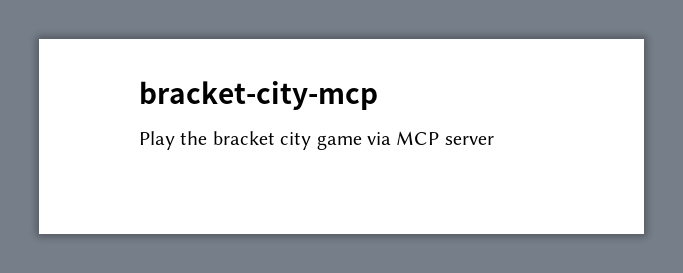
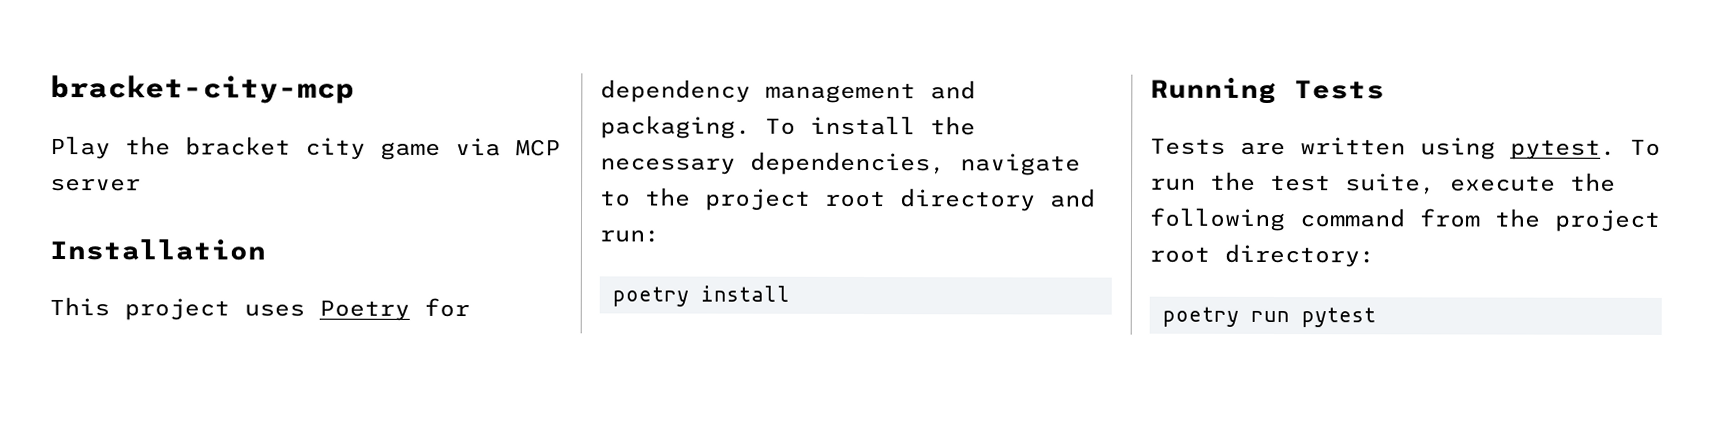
(494, 140) none -> [49,239,266,261] [49,297,470,321] [600,79,976,104] [600,115,976,139] [600,151,1081,176] [600,187,1096,212] [599,229,660,243] [611,285,790,307] [1150,77,1385,105] [1150,137,1661,160] [1150,171,1616,195] [1149,207,1661,232] [1149,243,1375,268] [1161,306,1376,328] // Installation // This project uses Poetry for dependency management and packaging. To install the necessary dependencies, navigate to the project root directory and run: // poetry install // Running Tests // Tests are written using pytest. To run the test suite, execute the following command from the project root directory: // poetry run pytest

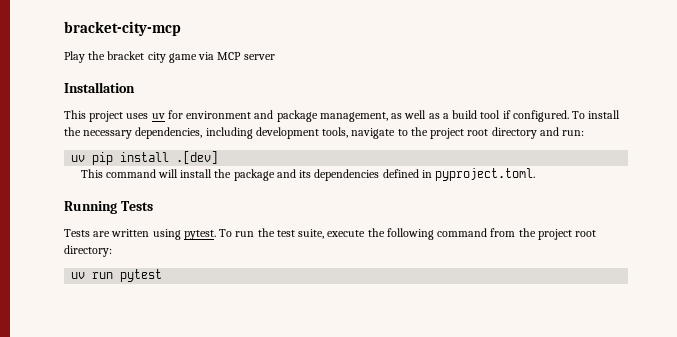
[319,297,470,321] [600,79,976,104] [600,115,751,139] Poetry for dependency management and packaging. -> [151,110,569,122] uv for environment and package management, as well as a build tool if configured.
(946, 163) none -> [205,127,349,139] including development tools,
[611,285,790,307] poetry install -> [71,151,219,165] [80,168,536,181] uv pip install .[dev] // This command will install the package and its dependencies defined in pyproject.toml.
[1161,306,1239,327] poetry -> [71,272,86,279] uv

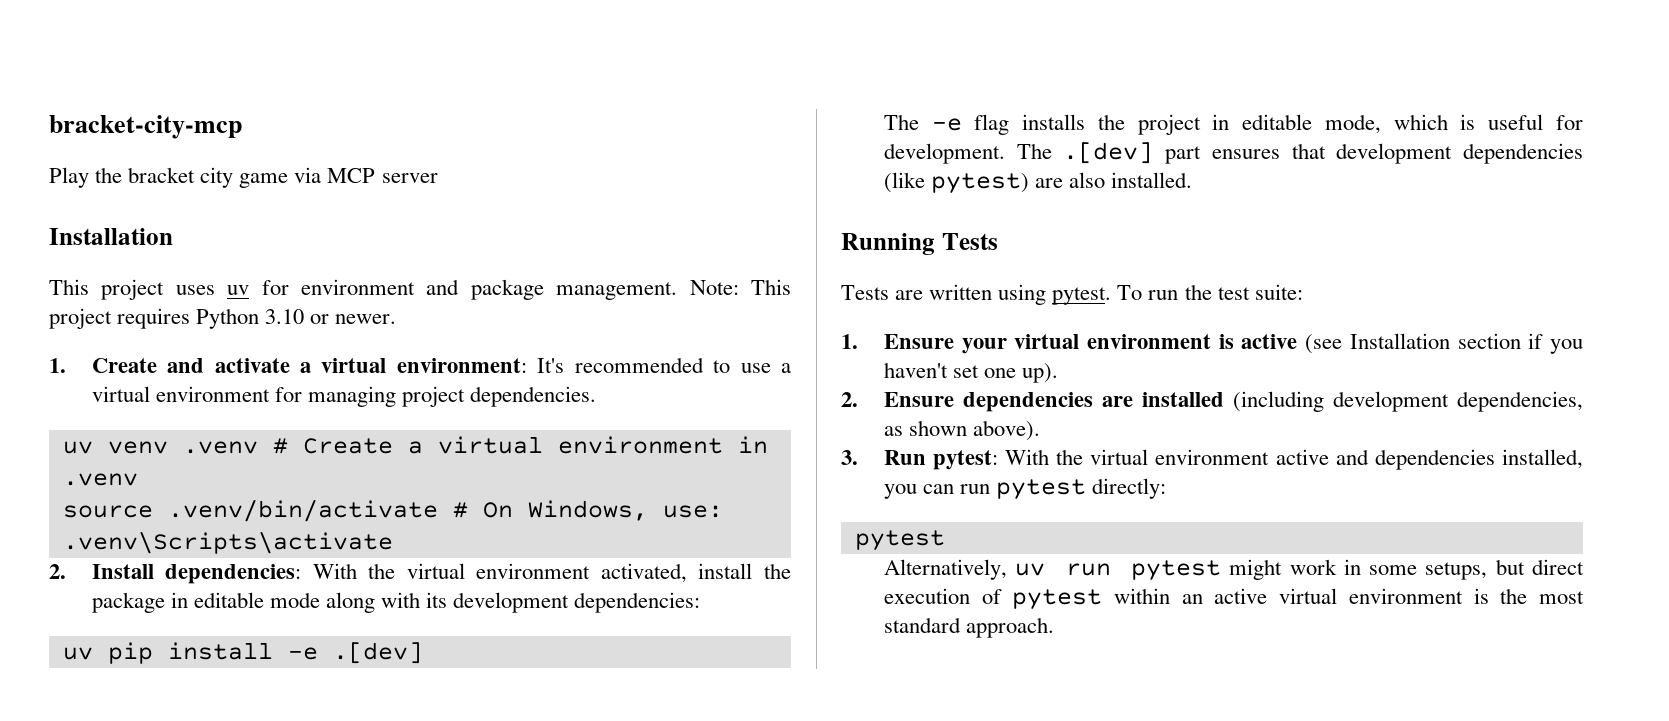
[319,110,621,122] [64,127,585,139] management, as well as a build tool if configured. To install the necessary dependencies, including development tools, navigate to the project root directory and run: -> [556,279,791,300] [49,308,397,329] [49,357,791,373] [91,386,597,407] [62,436,768,454] [62,473,138,486] [62,499,723,522] [62,531,393,554] [49,563,792,584] [91,592,701,613] management. Note: This project requires Python 3.10 or newer. // 1. Create and activate a virtual environment: It's recommended to use a virtual environment for managing project dependencies. // uv venv .venv # Create a virtual environment in .venv // source .venv/bin/activate # On Windows, use: .venv\Scripts\activate // 2. Install dependencies: With the virtual environment activated, install the package in editable mode along with its development dependencies:
(170, 157) none -> [287,647,318,660] -e
[80,168,536,181] This command will install the package and its dependencies defined in pyproject.toml. -> [883,114,1583,135] [883,142,1583,164] [883,172,1193,194] The -e flag installs the project in editable mode, which is useful for development. The .[dev] part ensures that development dependencies (like pytest) are also installed.
[298,228,597,240] [64,245,112,257] [71,269,163,282] suite, execute the following command from the project root directory: // uv run pytest -> [1254,284,1303,300] [841,333,1583,354] [883,362,1059,383] [841,391,1583,412] [883,420,1040,441] [841,449,1583,470] [883,478,1167,500] [854,530,945,551] [883,559,1584,581] [883,588,1584,610] [883,617,1054,638] suite: // 1. Ensure your virtual environment is active (see Installation section if you haven't set one up). // 2. Ensure dependencies are installed (including development dependencies, as shown above). // 3. Run pytest: With the virtual environment active and dependencies installed, you can run pytest directly: // pytest // Alternatively, uv run pytest might work in some setups, but direct execution of pytest within an active virtual environment is the most standard approach.

